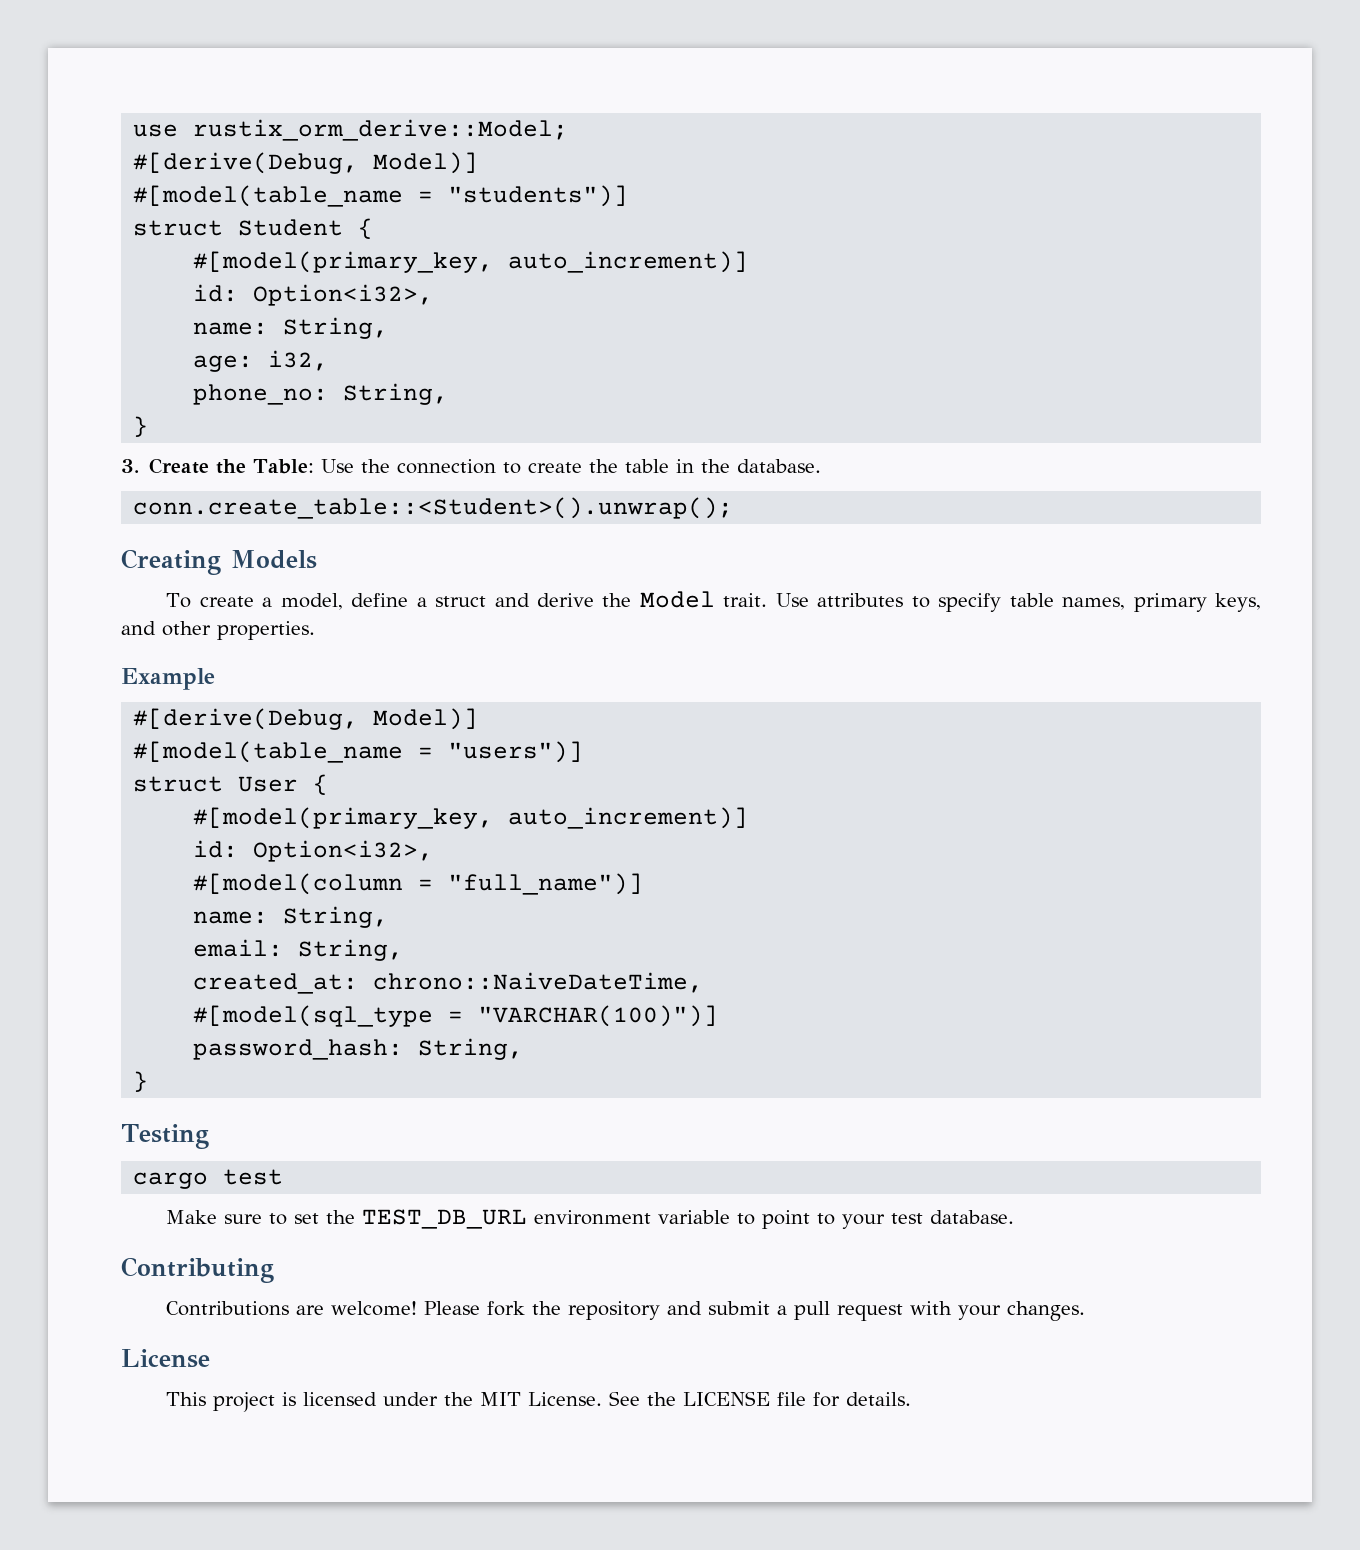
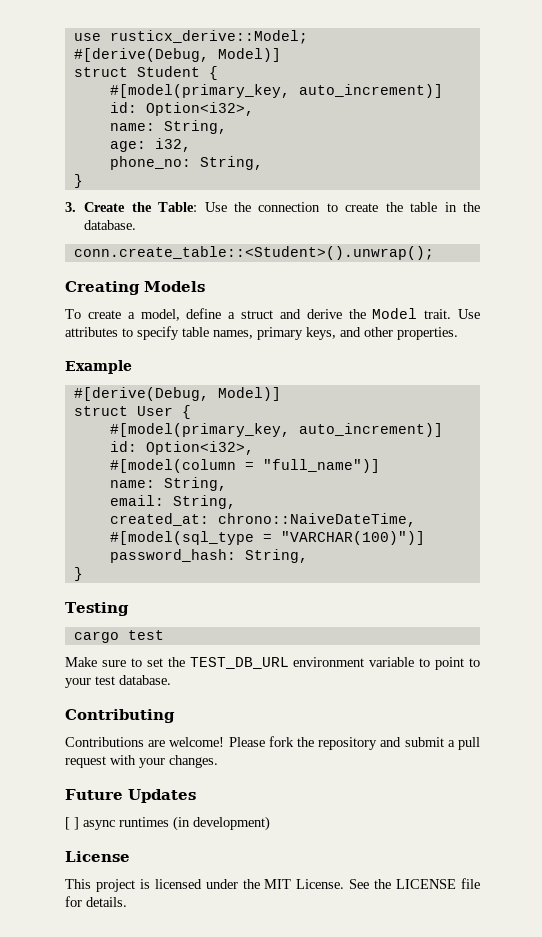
[193,119,569,141] [133,152,479,174] [133,185,629,207] rustix_orm_derive::Model; // #[derive(Debug, Model)] // #[model(table_name = "students")] -> [109,30,308,44] [73,48,281,62] rusticx_derive::Model; // #[derive(Debug, Model)]
[133,741,584,763] // #[model(table_name = "users")] -> (281, 394) none
(1086, 1311) none -> [65,789,196,803] [65,816,270,831] // Future Updates // [ ] async runtimes (in development)

